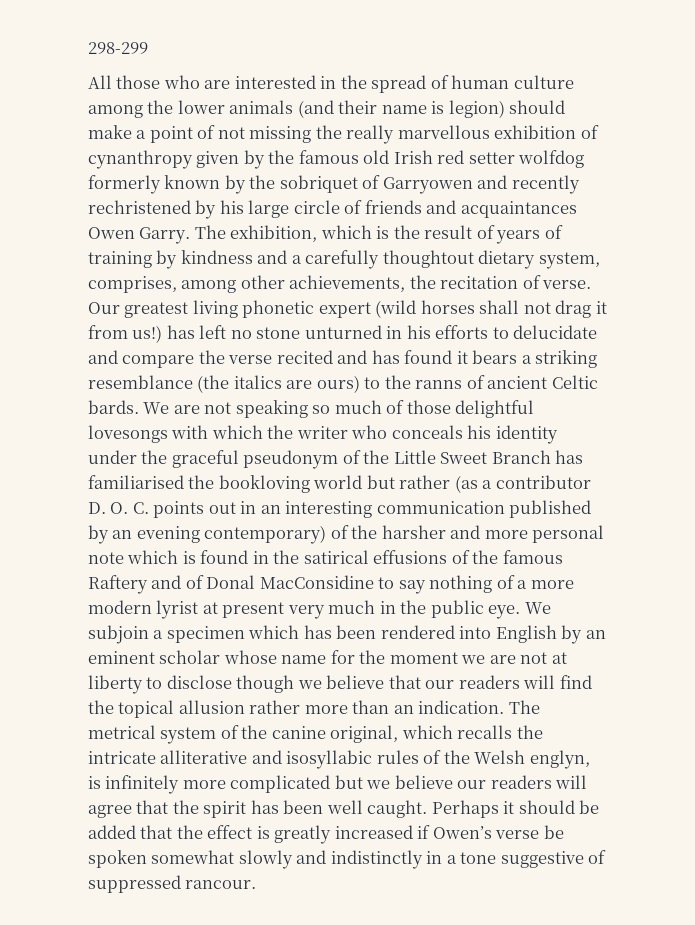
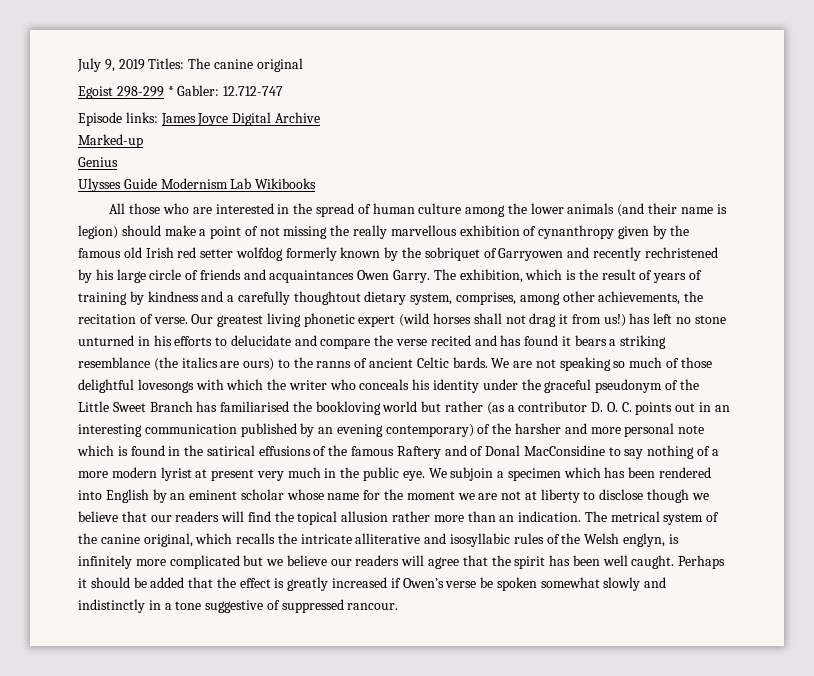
[88,42,148,54] 298-299 -> [77,58,303,72] [78,85,284,99] [78,112,320,126] [78,134,143,148] [78,157,118,167] [78,178,317,192] July 9, 2019 Titles: The canine original // Egoist 298-299 * Gabler: 12.712-747 // Episode links: James Joyce Digital Archive // Marked-up // Genius // Ulysses Guide Modernism Lab Wikibooks

